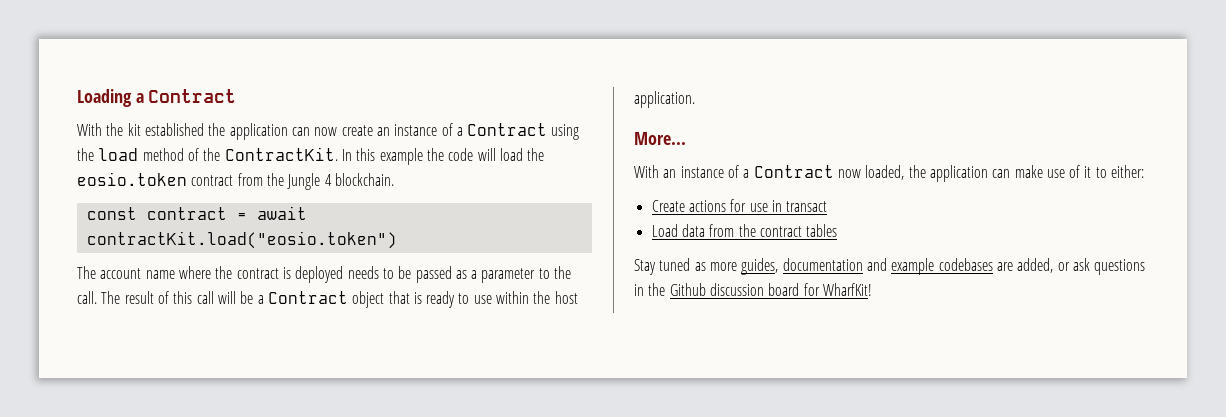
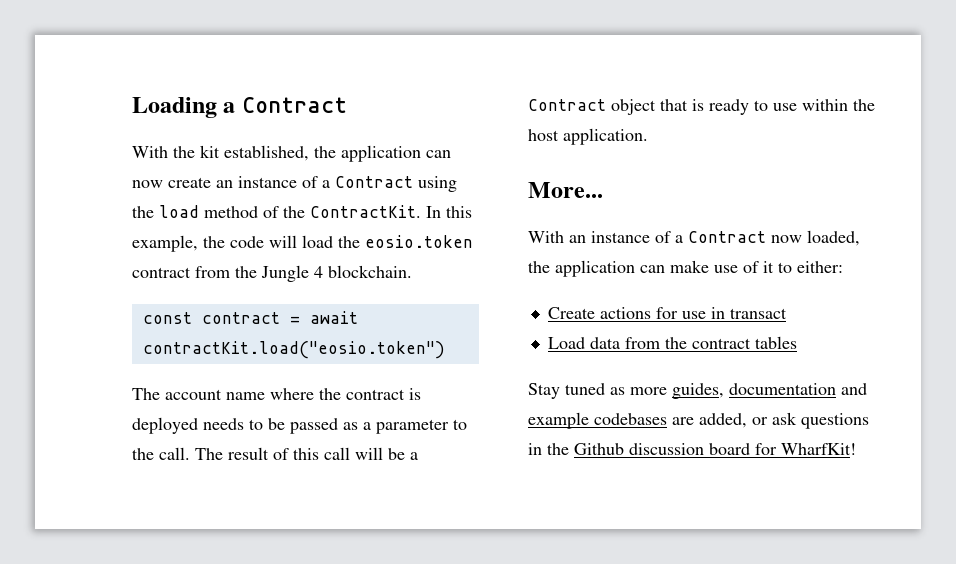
[144,123,204,136] established -> [224,145,309,161] established,
[379,148,423,165] example -> [132,235,198,252] example,

